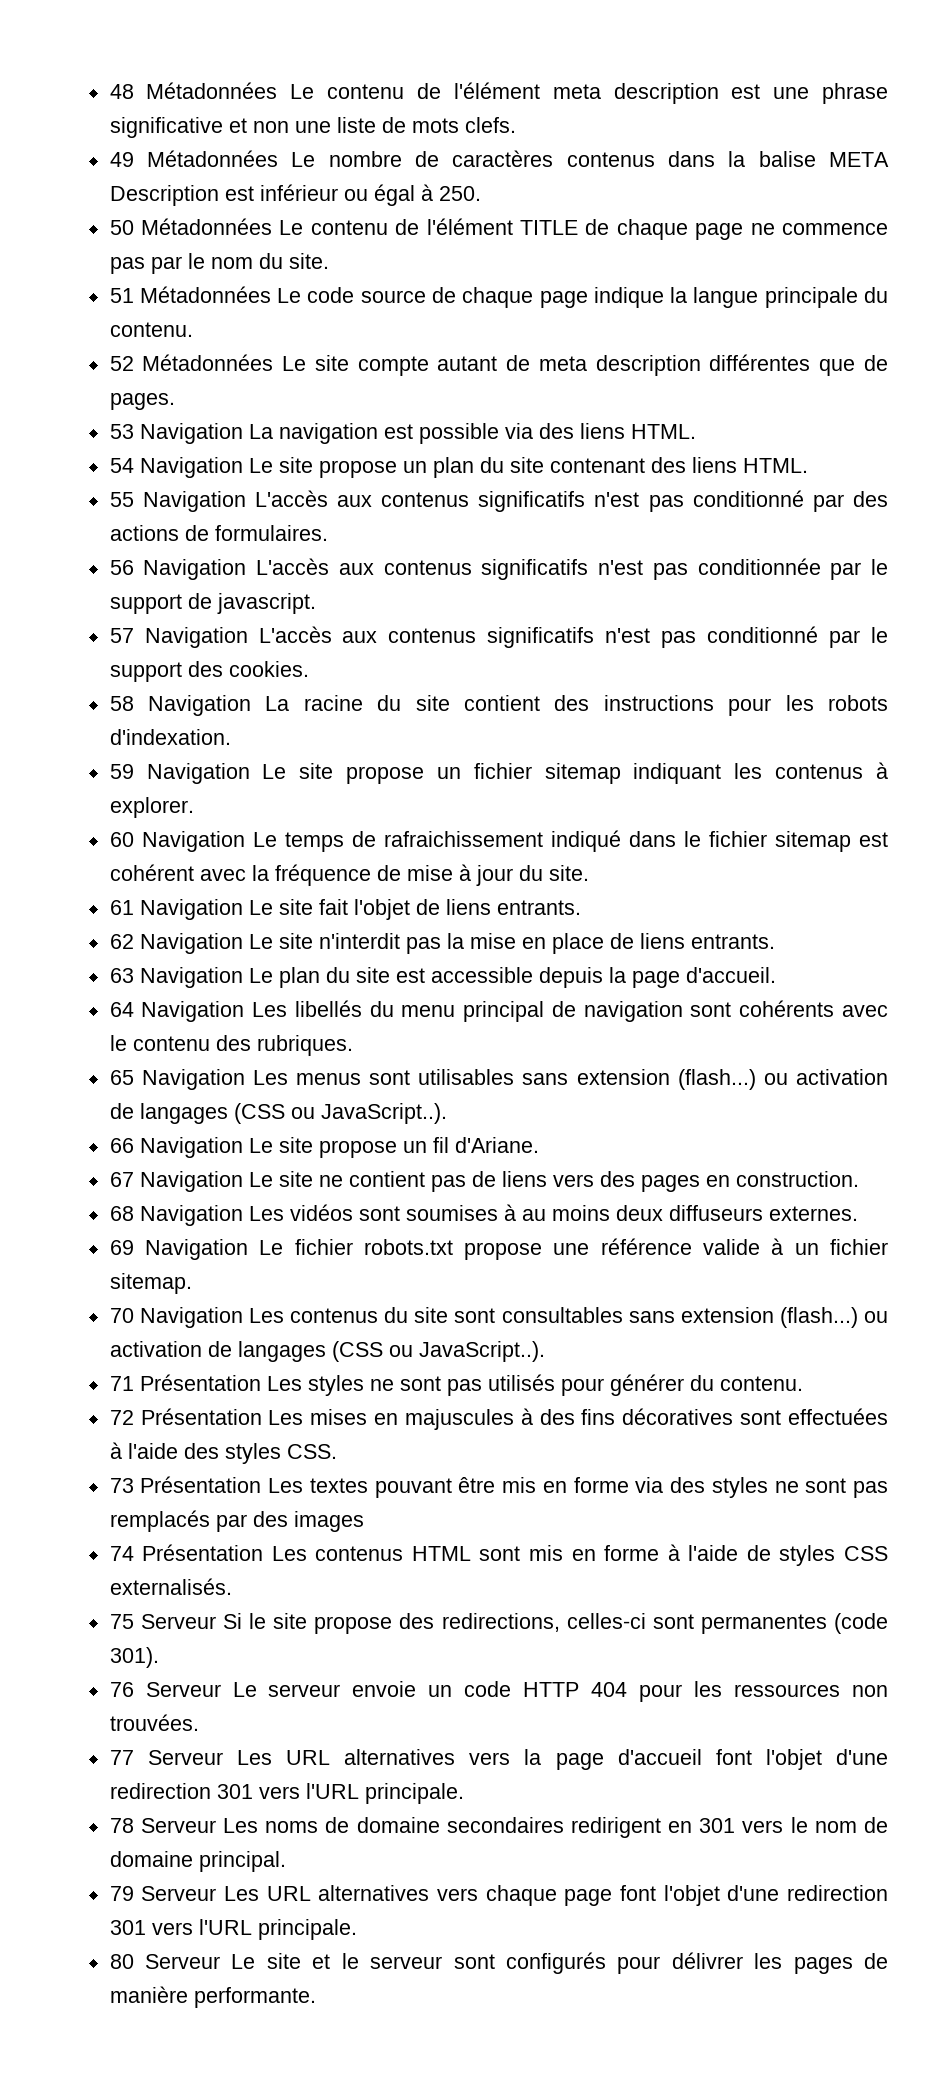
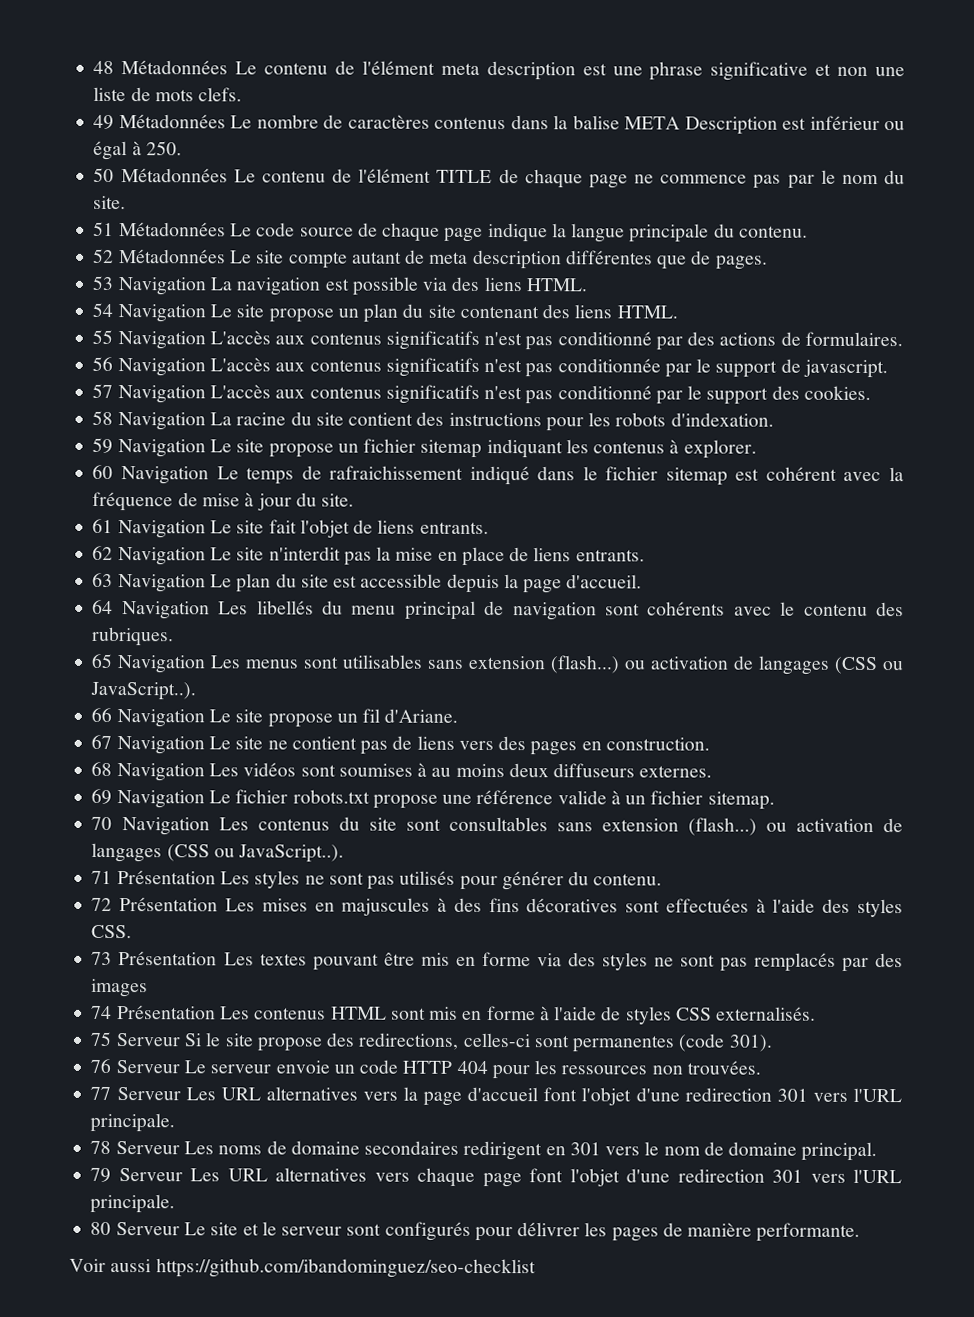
(316, 1997) none -> [69,1258,536,1279] // Voir aussi https://github.com/ibandominguez/seo-checklist

